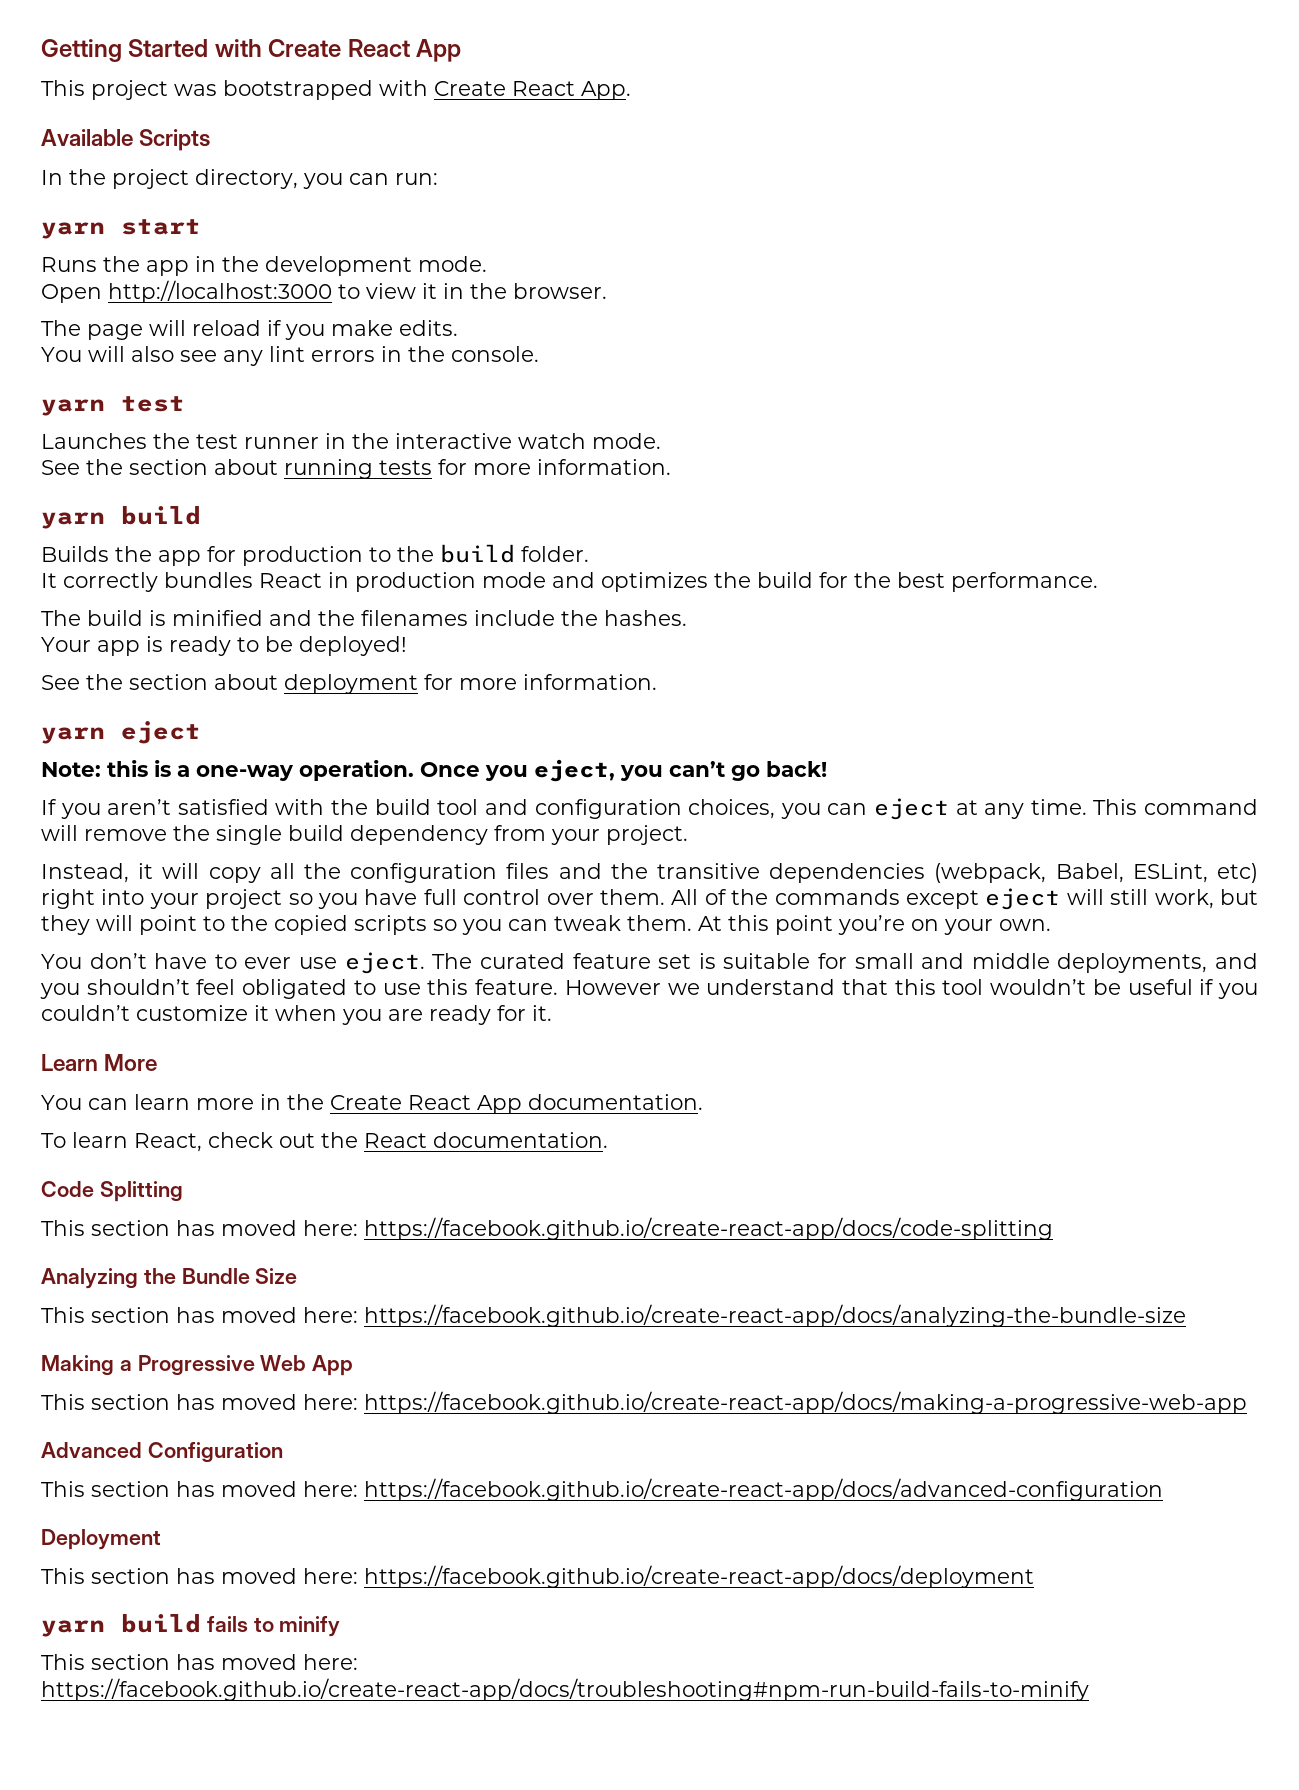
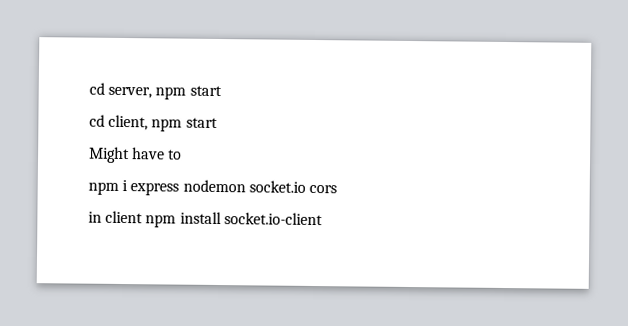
[41,39,462,62] [41,80,631,100] [41,129,211,151] [41,169,438,189] [41,219,201,239] [41,256,487,276] [41,280,607,303] [41,320,458,340] [41,346,539,366] [41,396,185,416] [41,433,661,449] [41,459,671,479] [41,506,201,529] [41,544,589,566] [41,572,1098,592] [41,610,687,626] [41,636,407,656] [41,674,657,694] [41,721,201,744] [41,759,827,782] [41,798,1258,820] [41,825,688,845] [41,863,1259,883] [41,888,1258,910] [41,915,1051,935] [41,952,1258,974] [40,979,1258,999] [41,1005,552,1025] [41,1054,158,1071] [41,1094,703,1114] [41,1132,608,1152] [41,1181,183,1202] [41,1217,1053,1240] [41,1268,298,1289] [41,1304,1186,1327] [41,1355,354,1376] [41,1391,1247,1414] [41,1442,283,1463] [41,1478,1163,1501] [41,1529,161,1550] [41,1565,1034,1588] [41,1614,341,1637] [41,1654,358,1670] [41,1678,1089,1701] Getting Started with Create React App // This project was bootstrapped with Create React App. // Available Scripts // In the project directory, you can run: // yarn start // Runs the app in the development mode. // Open http://localhost:3000 to view it in the browser. // The page will reload if you make edits. // You will also see any lint errors in the console. // yarn test // Launches the test runner in the interactive watch mode. // See the section about running tests for more information. // yarn build // Builds the app for production to the build folder. // It correctly bundles React in production mode and optimizes the build for the best performance. // The build is minified and the filenames include the hashes. // Your app is ready to be deployed! // See the section about deployment for more information. // yarn eject // Note: this is a one-way operation. Once you eject, you can’t go back! // If you aren’t satisfied with the build tool and configuration choices, you can eject at any time. This command will remove the single build dependency from your project. // Instead, it will copy all the configuration files and the transitive dependencies (webpack, Babel, ESLint, etc) right into your project so you have full control over them. All of the commands except eject will still work, but they will point to the copied scripts so you can tweak them. At this point you’re on your own. // You don’t have to ever use eject. The curated feature set is suitable for small and middle deployments, and you shouldn’t feel obligated to use this feature. However we understand that this tool wouldn’t be useful if you couldn’t customize it when you are ready for it. // Learn More // You can learn more in the Create React App documentation. // To learn React, check out the React documentation. // Code Splitting // This section has moved here: https://facebook.github.io/create-react-app/docs/code-splitting // Analyzing the Bundle Size // This section has moved here: https://facebook.github.io/create-react-app/docs/analyzing-the-bundle-size // Making a Progressive Web App // This section has moved here: https://facebook.github.io/create-react-app/docs/making-a-progressive-web-app // Advanced Configuration // This section has moved here: https://facebook.github.io/create-react-app/docs/advanced-configuration // Deployment // This section has moved here: https://facebook.github.io/create-react-app/docs/deployment // yarn build fails to minify // This section has moved here: https://facebook.github.io/create-react-app/docs/troubleshooting#npm-run-build-fails-to-minify -> [89,82,222,100] [89,114,218,132] [88,146,183,164] [88,179,337,196] [88,210,323,228] cd server, npm start // cd client, npm start // Might have to // npm i express nodemon socket.io cors // in client npm install socket.io-client

